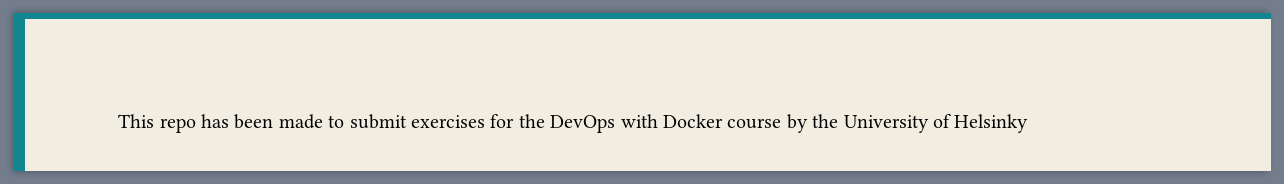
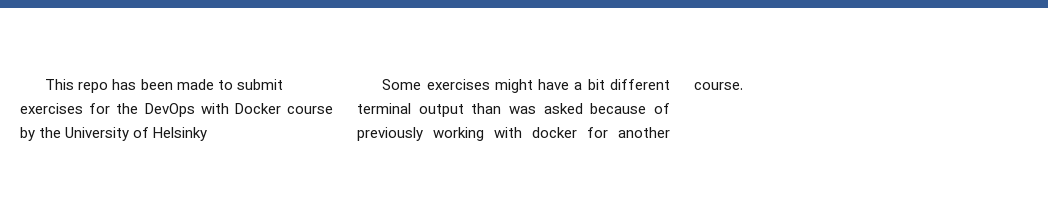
(1029, 123) none -> [382,79,670,93] [357,103,670,117] [357,127,670,141] [694,82,743,90] // Some exercises might have a bit different terminal output than was asked because of previously working with docker for another course.

